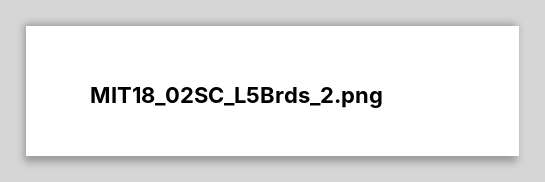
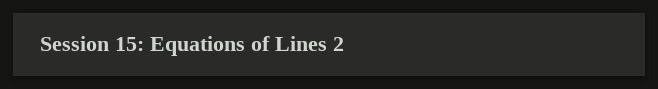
[90,87,383,108] MIT18_02SC_L5Brds_2.png -> [40,36,344,56] Session 15: Equations of Lines 2

